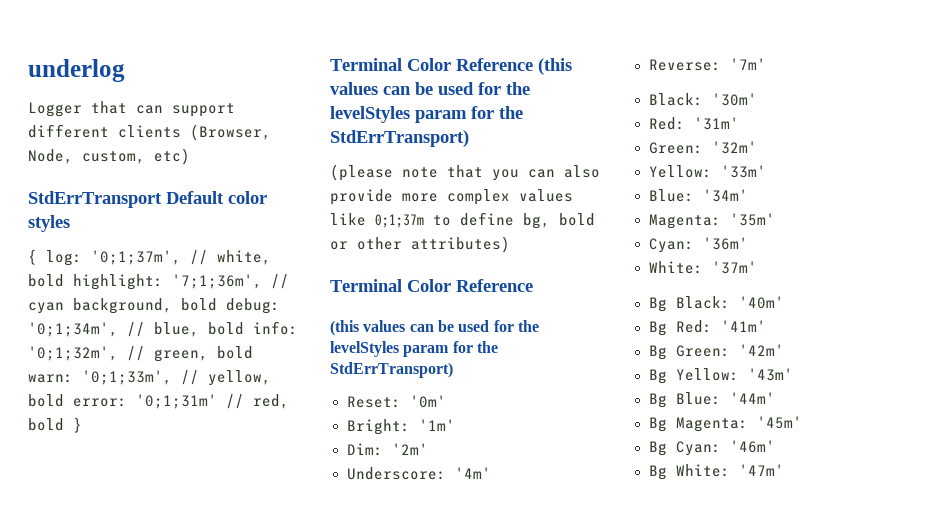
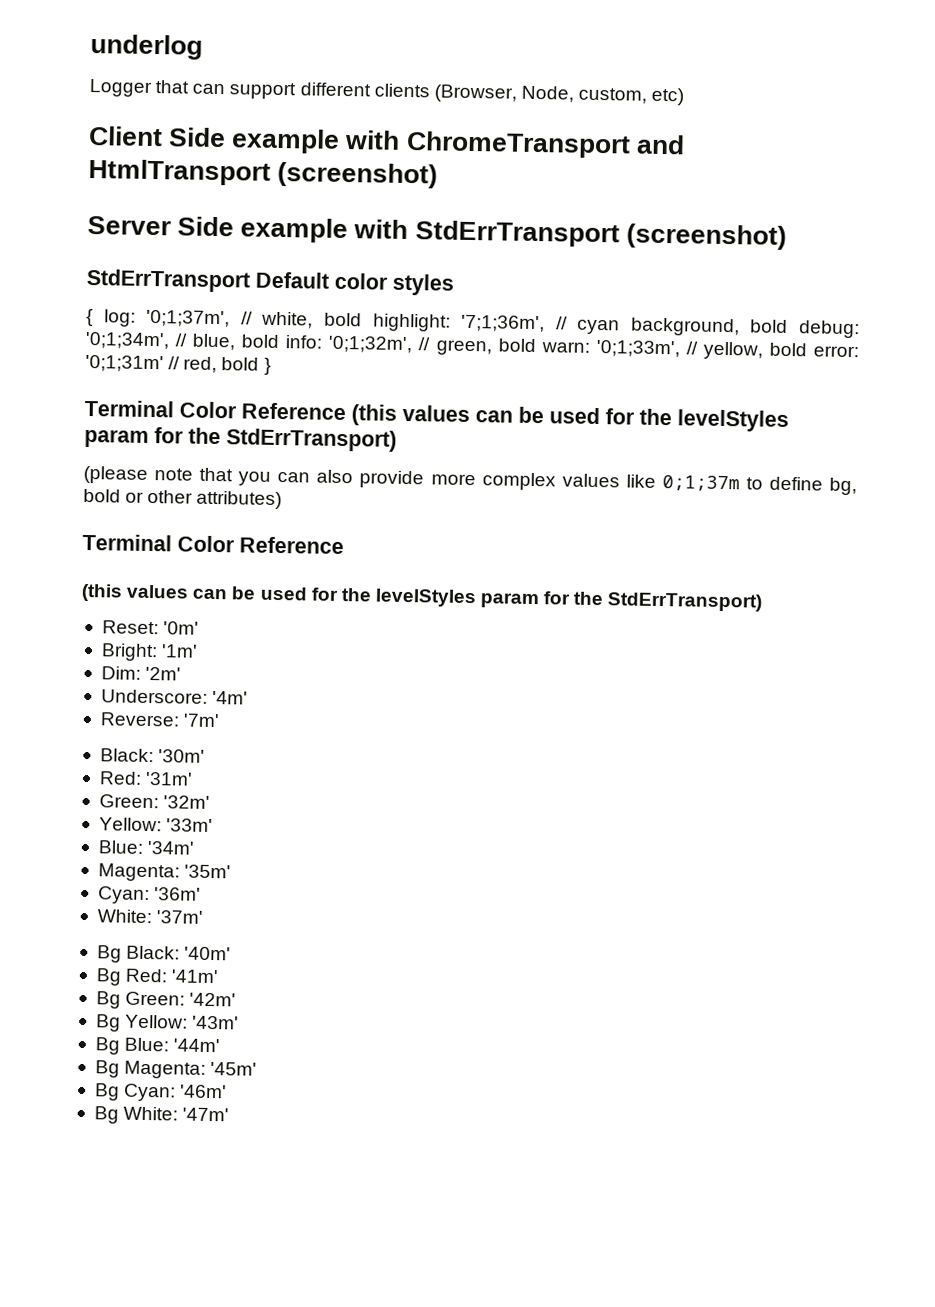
(190, 156) none -> [88,125,685,159] [88,158,439,189] [87,215,787,250] // Client Side example with ChromeTransport and HtmlTransport (screenshot) // Server Side example with StdErrTransport (screenshot)

